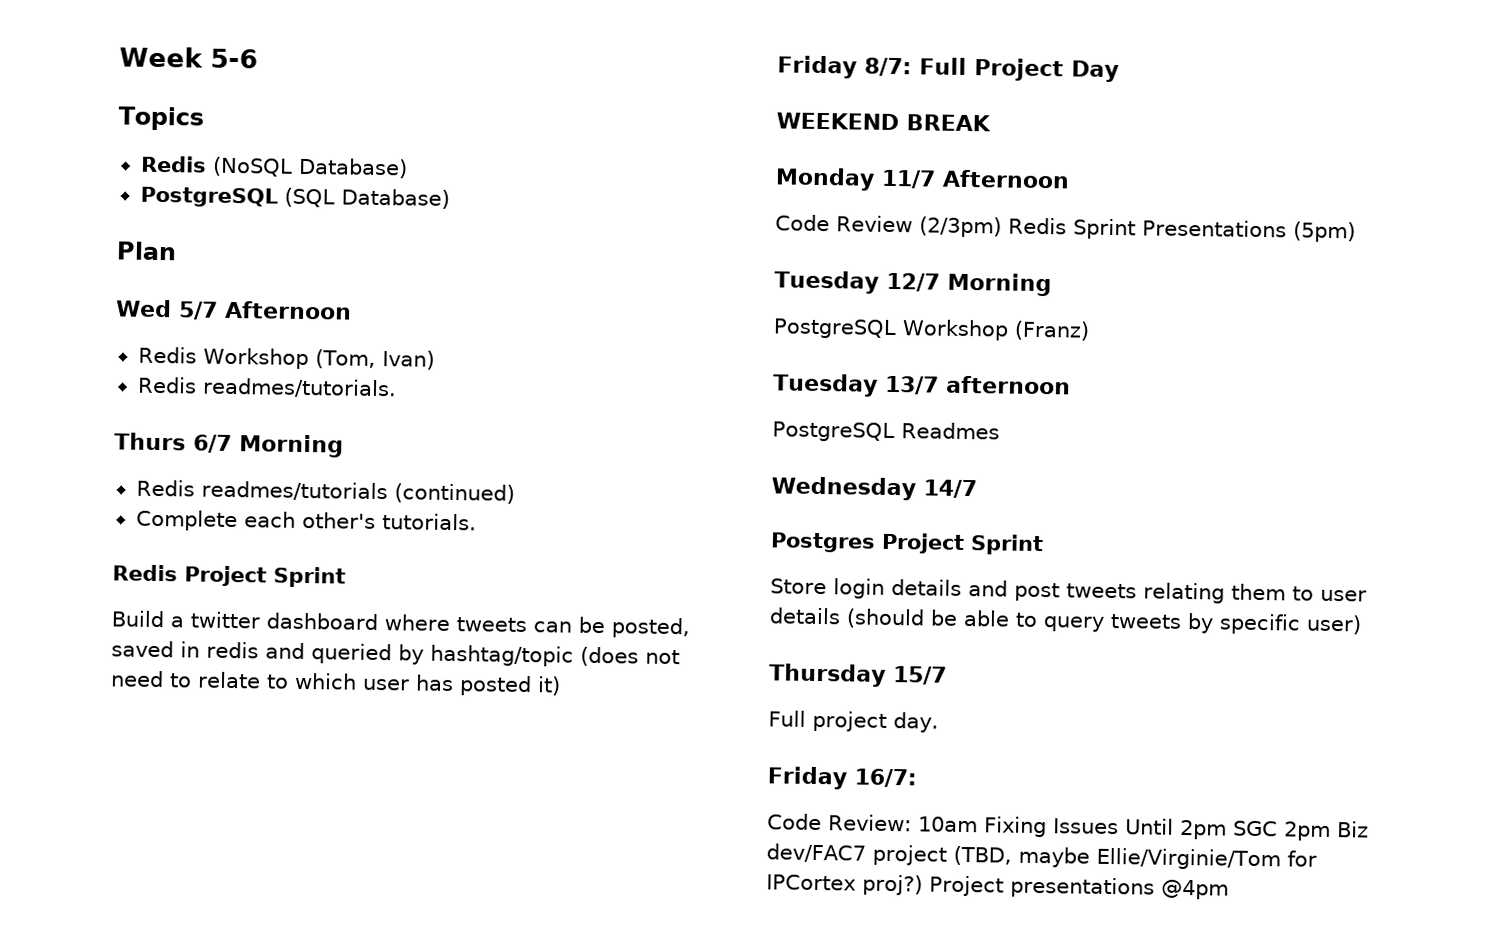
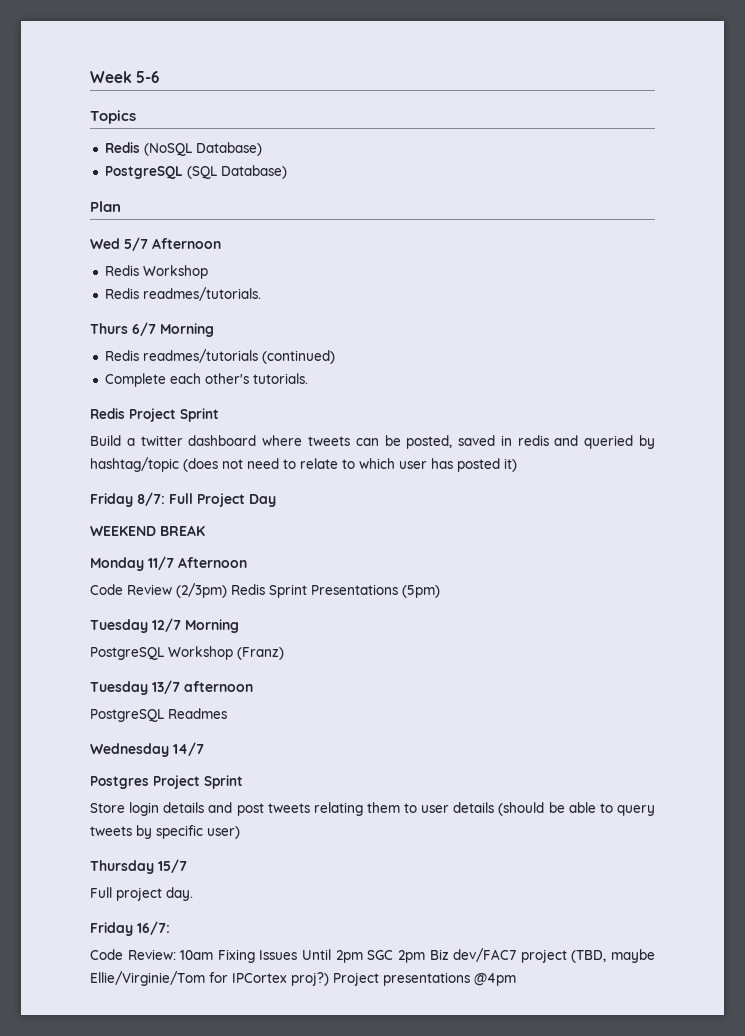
[314,349,436,370] (Tom, Ivan) -> (208, 272) none

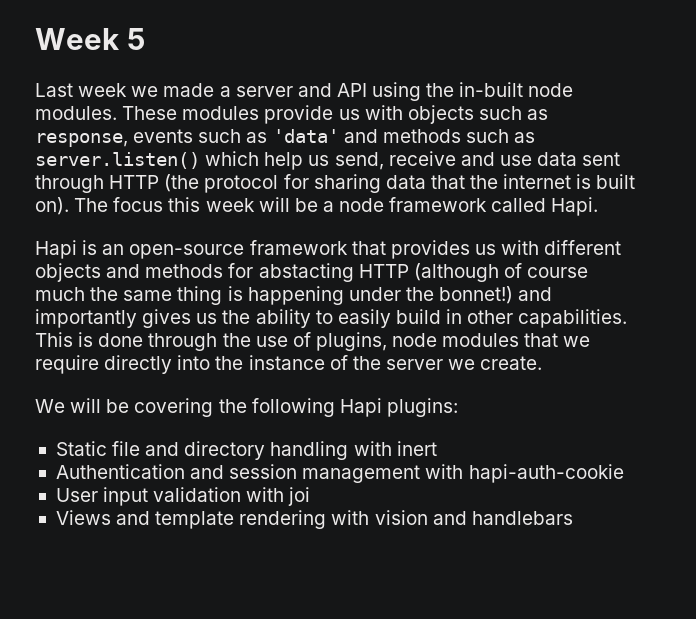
[136,71,161,83] [90,110,136,124] [104,142,262,156] [104,165,287,179] [90,201,121,212] [90,237,221,251] [104,265,208,279] [104,287,261,301] [90,322,214,337] [104,349,335,364] [104,373,308,387] [90,408,219,422] [90,435,655,449] [90,457,517,472] [90,492,276,507] [90,525,205,536] [90,556,247,571] [90,583,440,598] [90,618,239,633] [90,646,284,660] [90,680,253,695] [90,708,227,722] [90,742,204,757] [90,775,243,789] [90,802,655,816] [90,825,240,839] [90,859,187,874] [90,887,193,901] [90,921,170,936] [90,948,656,963] [90,971,516,986] 5-6 // Topics // Redis (NoSQL Database) // PostgreSQL (SQL Database) // Plan // Wed 5/7 Afternoon // Redis Workshop // Redis readmes/tutorials. // Thurs 6/7 Morning // Redis readmes/tutorials (continued) // Complete each other's tutorials. // Redis Project Sprint // Build a twitter dashboard where tweets can be posted, saved in redis and queried by hashtag/topic (does not need to relate to which user has posted it) // Friday 8/7: Full Project Day // WEEKEND BREAK // Monday 11/7 Afternoon // Code Review (2/3pm) Redis Sprint Presentations (5pm) // Tuesday 12/7 Morning // PostgreSQL Workshop (Franz) // Tuesday 13/7 afternoon // PostgreSQL Readmes // Wednesday 14/7 // Postgres Project Sprint // Store login details and post tweets relating them to user details (should be able to query tweets by specific user) // Thursday 15/7 // Full project day. // Friday 16/7: // Code Review: 10am Fixing Issues Until 2pm SGC 2pm Biz dev/FAC7 project (TBD, maybe Ellie/Virginie/Tom for IPCortex proj?) Project presentations @4pm -> [126,28,145,50] [35,82,574,101] [35,105,549,124] [35,129,536,147] [35,151,621,170] [35,174,636,193] [35,197,599,216] [35,240,622,259] [35,263,589,282] [35,286,553,305] [35,309,628,328] [35,332,591,351] [35,355,543,374] [35,398,458,417] [55,441,437,460] [55,464,624,483] [55,487,311,506] [55,510,573,529] 5 // Last week we made a server and API using the in-built node modules. These modules provide us with objects such as response, events such as 'data' and methods such as server.listen() which help us send, receive and use data sent through HTTP (the protocol for sharing data that the internet is built on). The focus this week will be a node framework called Hapi. // Hapi is an open-source framework that provides us with different objects and methods for abstacting HTTP (although of course much the same thing is happening under the bonnet!) and importantly gives us the ability to easily build in other capabilities. This is done through the use of plugins, node modules that we require directly into the instance of the server we create. // We will be covering the following Hapi plugins: // Static file and directory handling with inert // Authentication and session management with hapi-auth-cookie // User input validation with joi // Views and template rendering with vision and handlebars

